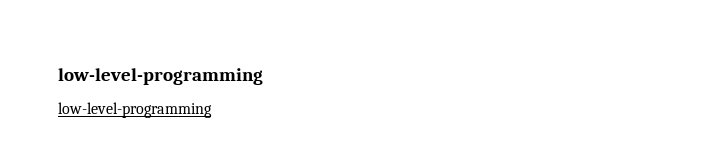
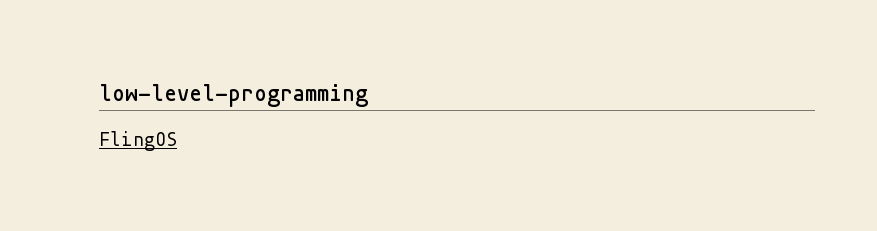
[58,102,212,118] low-level-programming -> [99,131,177,151] FlingOS

